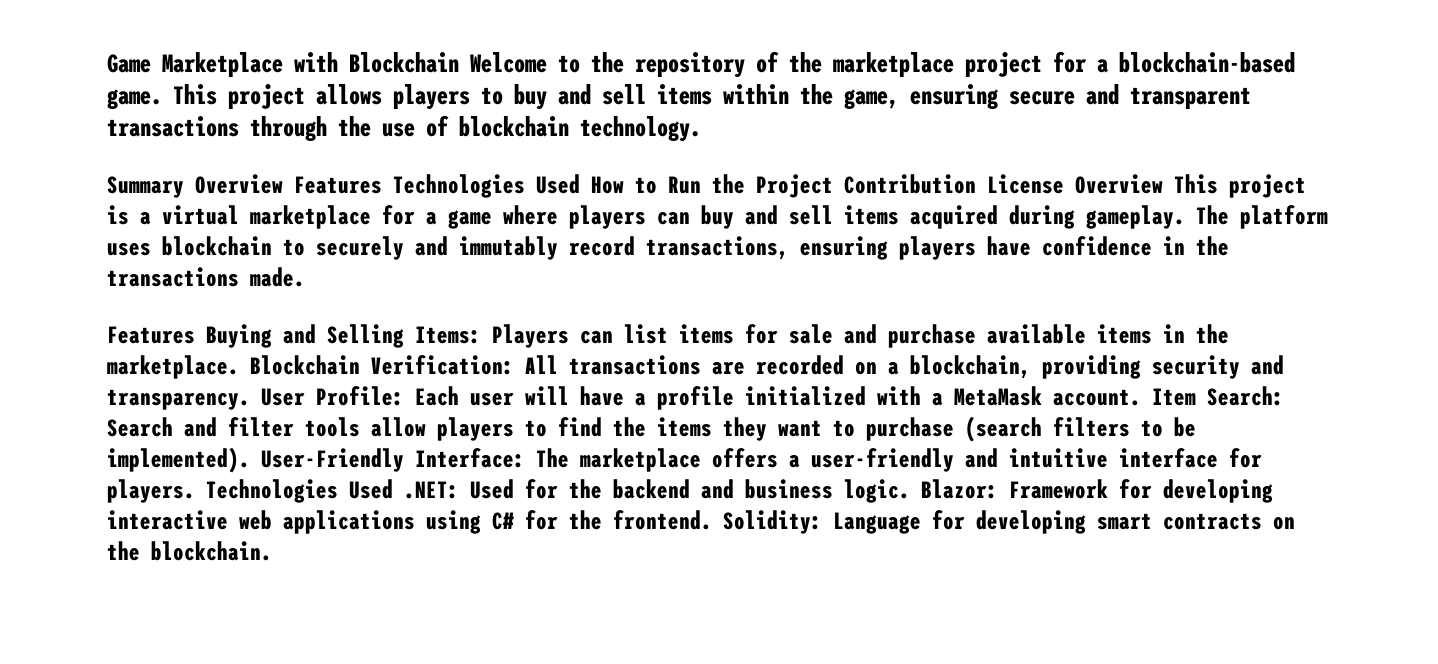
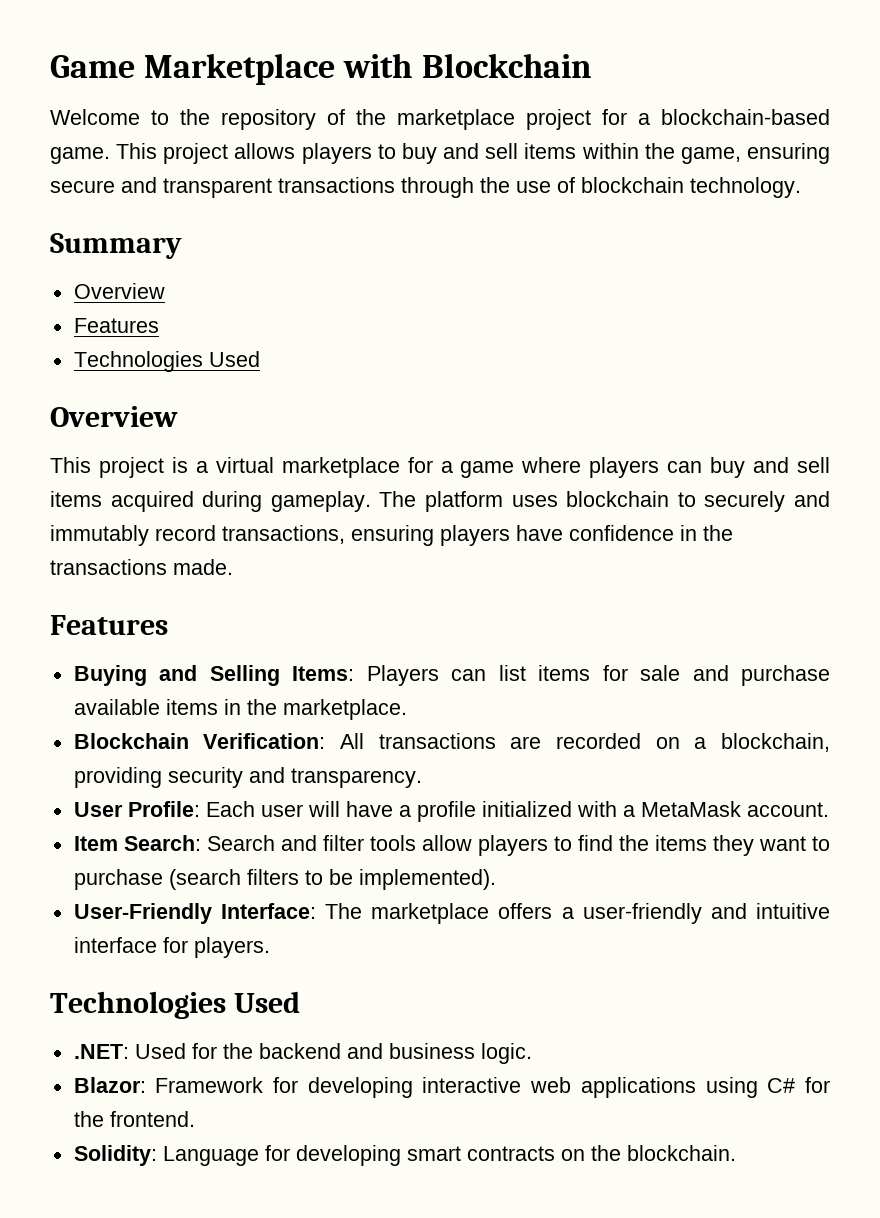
(459, 62) none -> (592, 65) //
[195,174,1163,198] Overview Features Technologies Used How to Run the Project Contribution License Overview -> [73,283,165,299] [73,318,159,333] [73,351,260,372] [50,406,178,427] // Overview // Features // Technologies Used // Overview //
(195, 335) none -> (168, 625) //
(239, 367) none -> (407, 709) //
(250, 399) none -> (422, 778) //
(1141, 397) none -> (829, 809) //
(250, 460) none -> (496, 879) //
[206,479,393,503] Technologies Used -> [50,991,300,1019] // Technologies Used //
(910, 491) none -> (532, 1053) //
(712, 520) none -> (195, 1119) //

